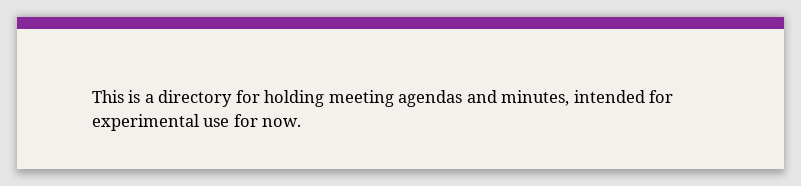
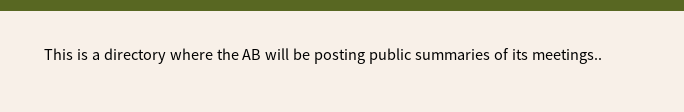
[235,90,674,107] [92,114,302,131] for holding meeting agendas and minutes, intended for experimental use for now. -> [169,48,602,64] where the AB will be posting public summaries of its meetings..

